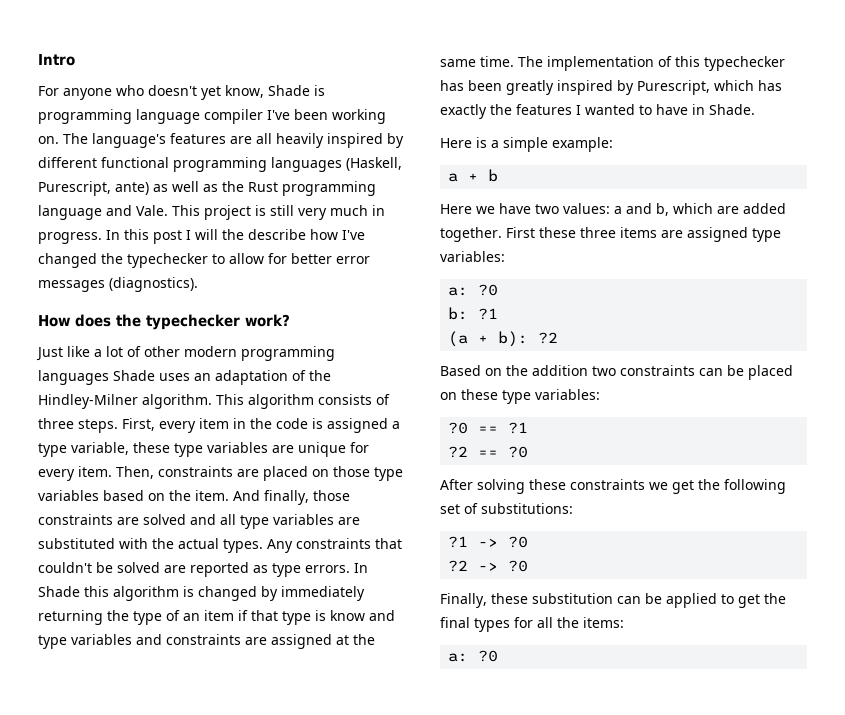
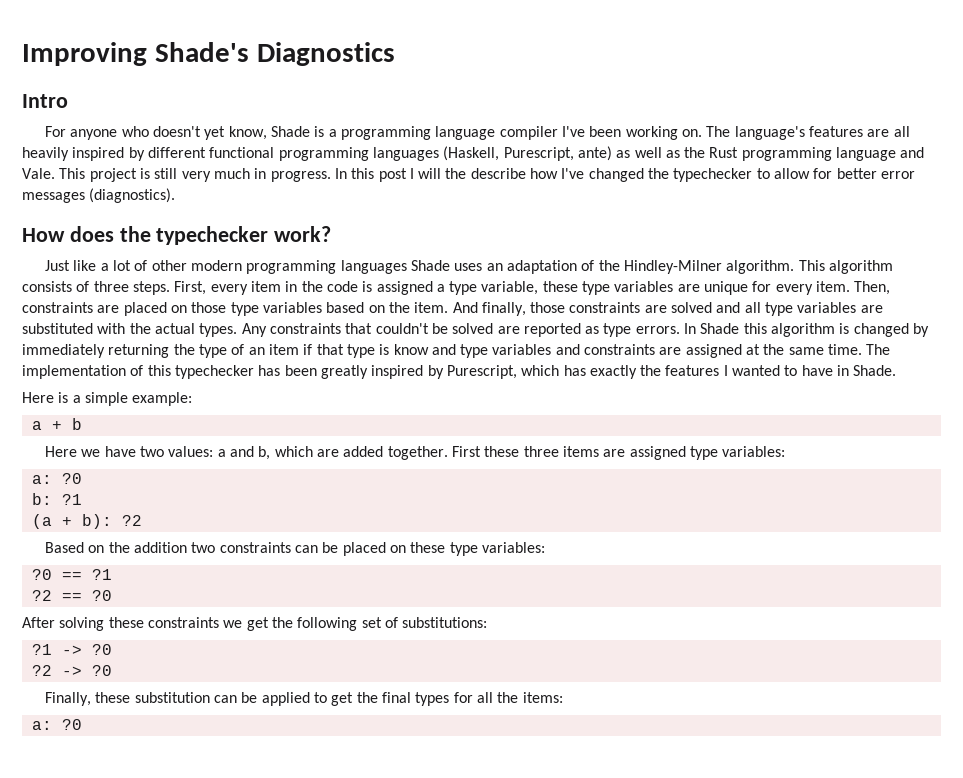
(38, 60) none -> [22,42,395,66] Improving Shade's Diagnostics //
(325, 90) none -> [328,129,337,137] a

